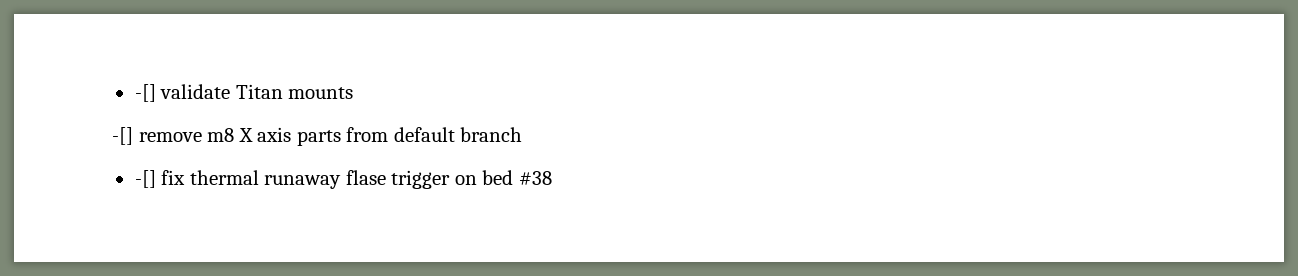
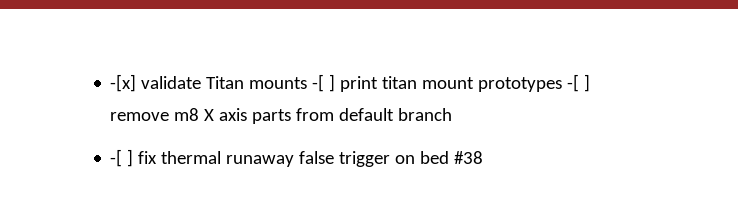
[134,84,156,102] -[] -> [110,74,137,92] -[x]
[112,127,133,145] // -[] -> [312,74,591,92] -[ ] print titan mount prototypes -[ ]
[134,170,156,188] -[] -> [110,149,134,167] -[ ]
[345,170,386,185] flase -> [299,151,335,164] false

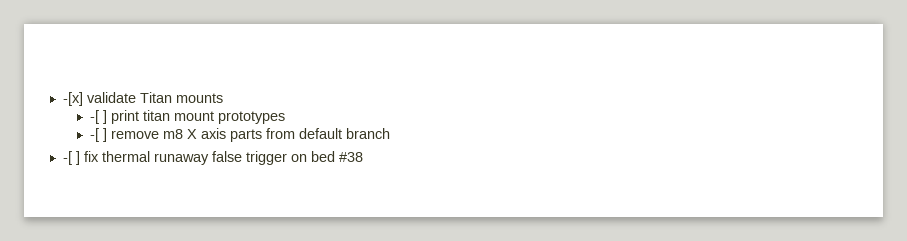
(308, 83) none -> (223, 98) //
(563, 84) none -> (285, 117) //

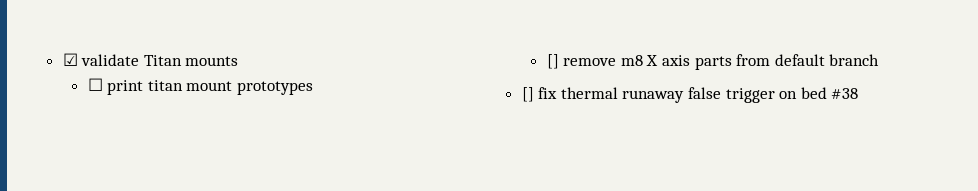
[62,92,83,106] -[x] -> [62,53,78,66] ☑
[89,110,107,124] -[ ] -> [87,78,103,91] ☐
[89,128,107,142] -[ ] -> [546,54,559,69] []
[62,151,80,165] -[ ] -> [521,87,534,102] []

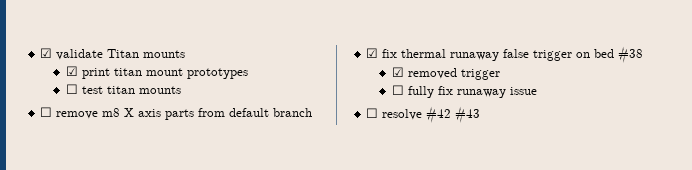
[87,78,103,91] ☐ -> [65,66,78,76] ☑
[546,54,559,69] [] -> [65,84,181,94] [40,107,53,117] ☐ test titan mounts // ☐
[521,87,534,102] [] -> [366,48,379,58] ☑
(859, 93) none -> [391,67,500,80] [391,85,537,98] [366,106,481,123] // ☑ removed trigger // ☐ fully fix runaway issue // ☐ resolve #42 #43

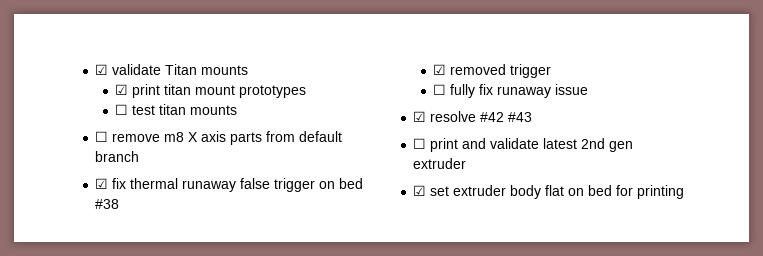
[366,108,379,118] ☐ -> [413,111,427,122] ☑
(481, 114) none -> [413,138,634,152] [413,158,467,169] [413,185,685,199] // ☐ print and validate latest 2nd gen extruder // ☑ set extruder body flat on bed for printing

